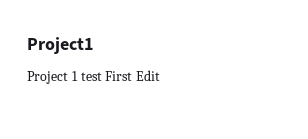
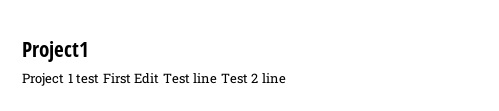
(161, 75) none -> [162,73,286,84] Test line Test 2 line

